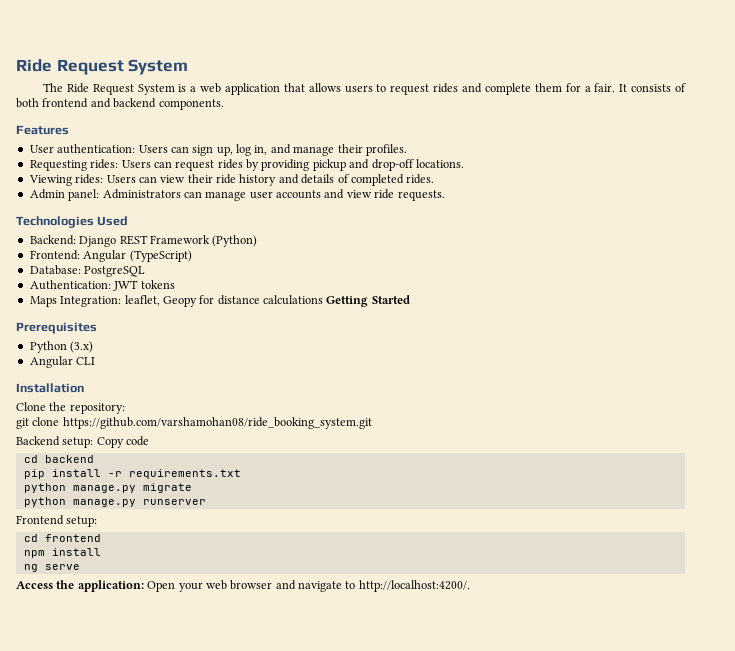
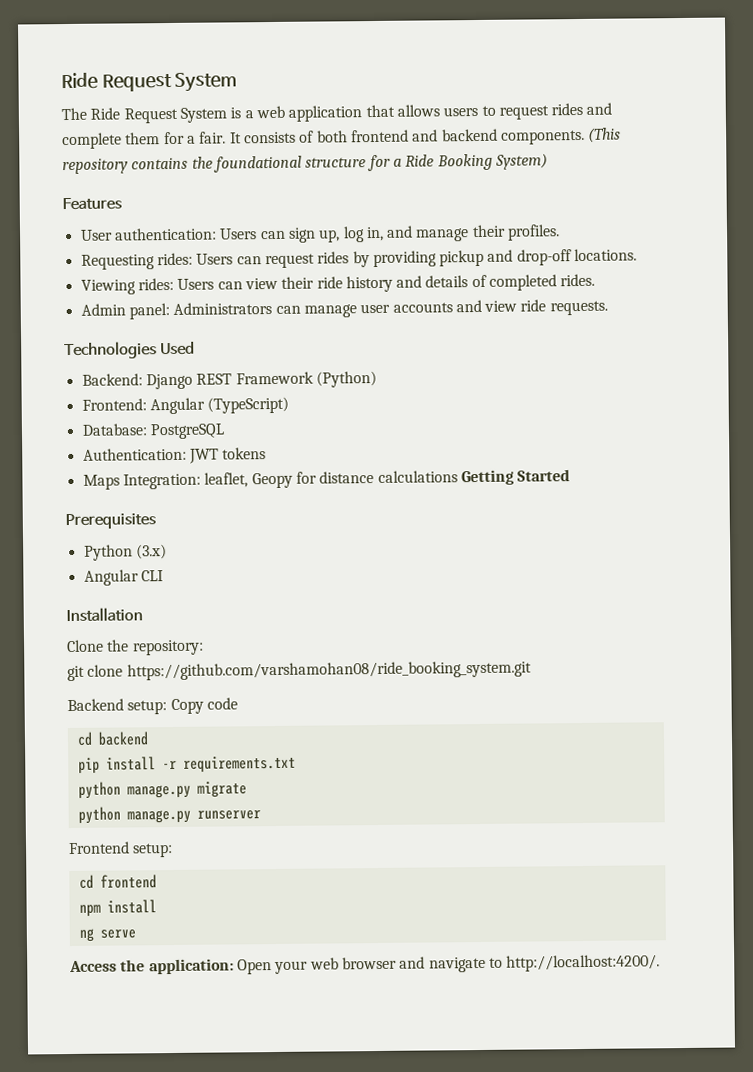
(224, 104) none -> [588,127,622,143] [62,153,548,175] (This repository contains the foundational structure for a Ride Booking System)

